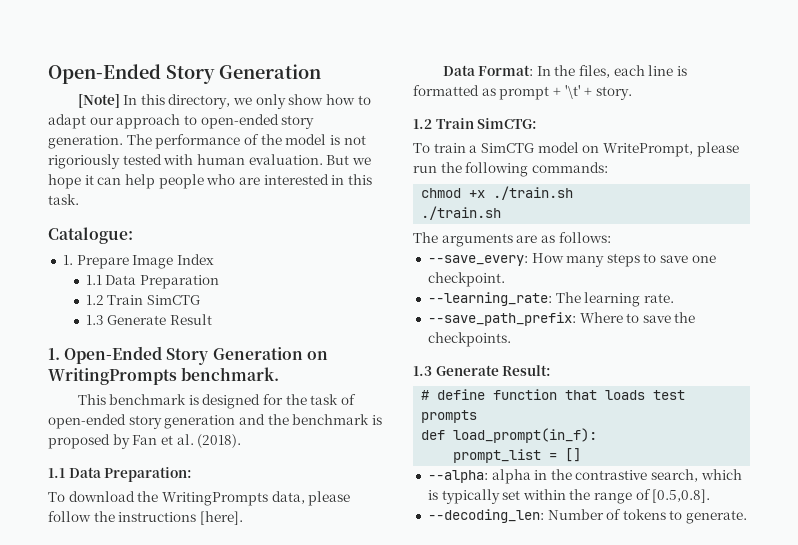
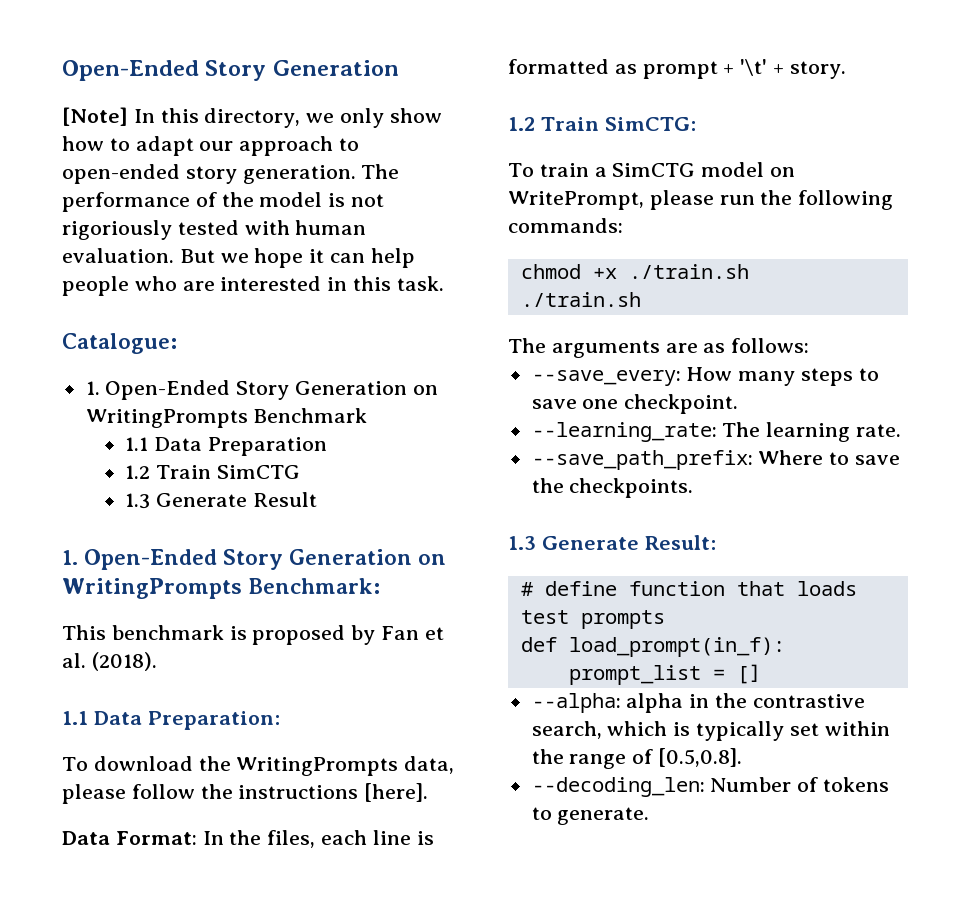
[76,254,214,269] Prepare Image Index -> [105,380,438,400] [85,408,368,428] Open-Ended Story Generation on WritingPrompts Benchmark
[181,367,280,381] benchmark. -> [248,578,381,594] Benchmark:
[202,394,357,409] [48,414,382,429] designed for the task of open-ended story generation and the benchmark is -> (247, 633) none

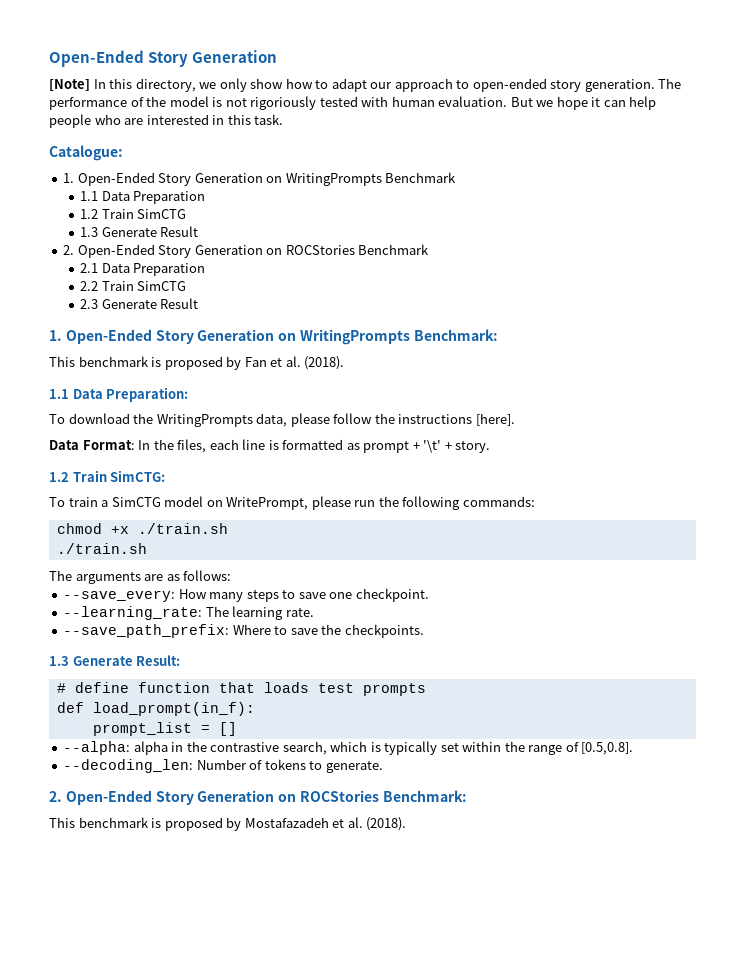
(317, 499) none -> [63,244,430,258] [80,263,206,276] [80,281,187,291] [80,298,199,309] // 2. Open-Ended Story Generation on ROCStories Benchmark // 2.1 Data Preparation // 2.2 Train SimCTG // 2.3 Generate Result
(650, 816) none -> [49,790,467,805] [49,817,407,831] // 2. Open-Ended Story Generation on ROCStories Benchmark: // This benchmark is proposed by Mostafazadeh et al. (2018).

